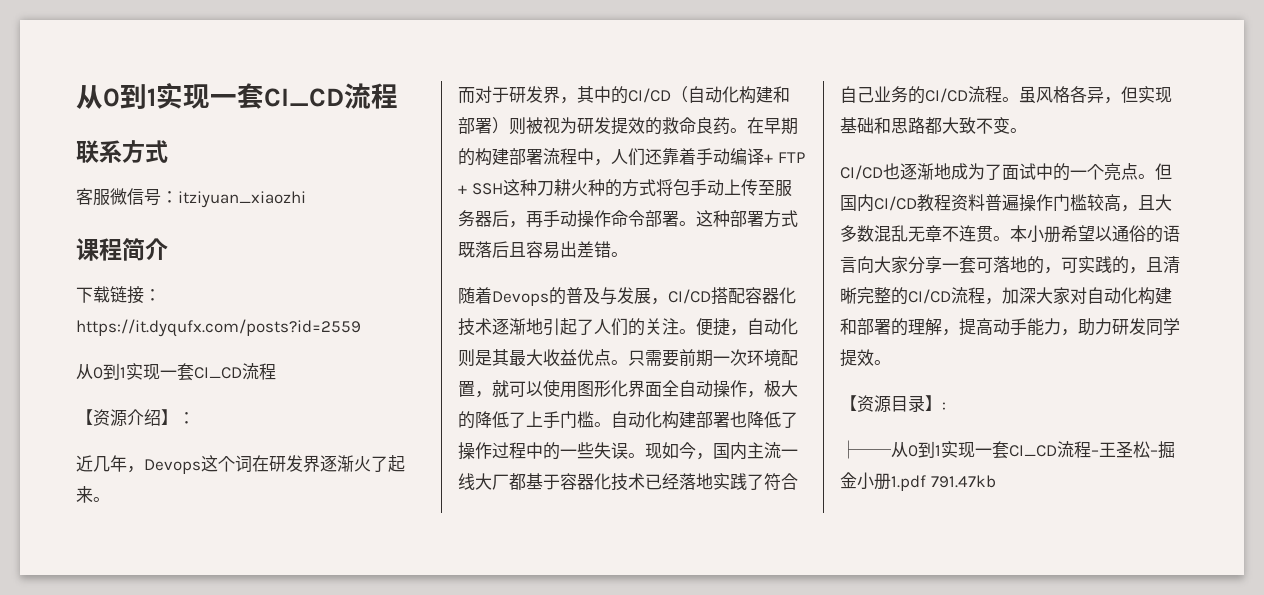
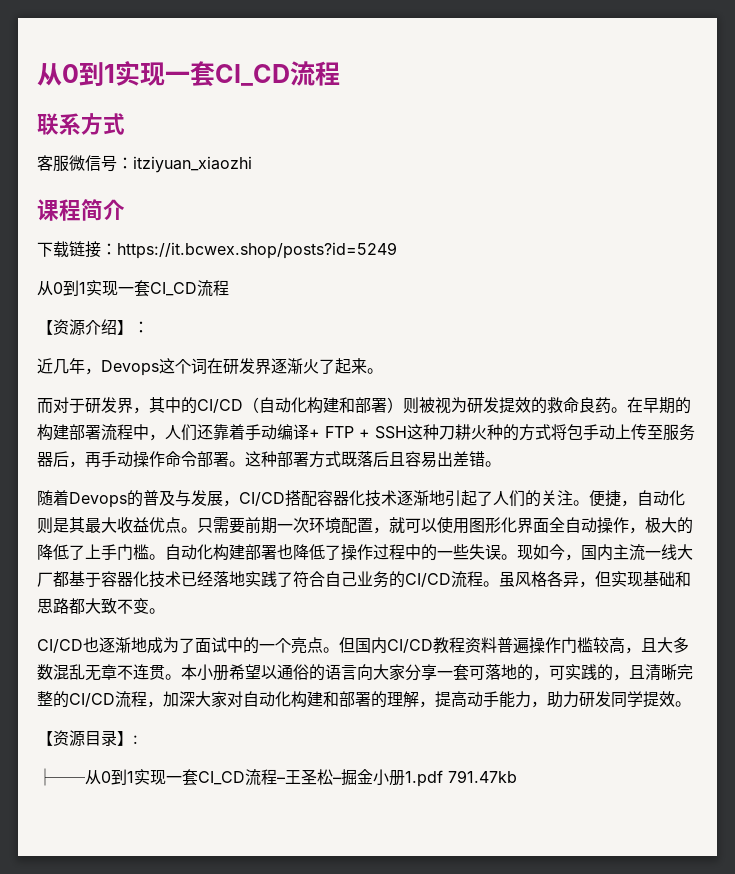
[76,319,361,337] https://it.dyqufx.com/posts?id=2559 -> [117,242,397,259] https://it.bcwex.shop/posts?id=5249

